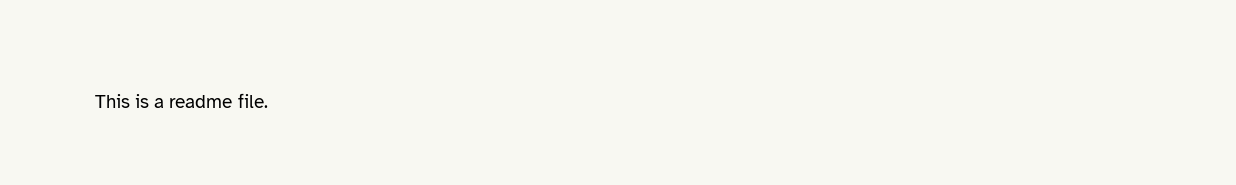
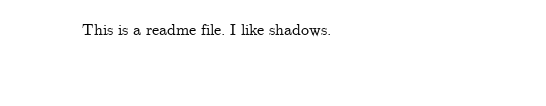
(268, 100) none -> [230,24,331,37] I like shadows.

